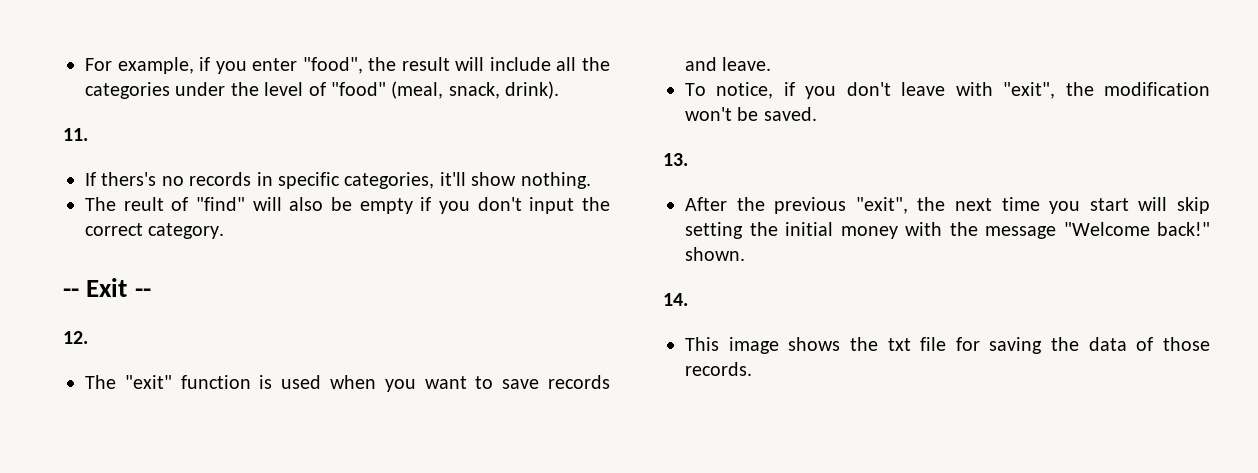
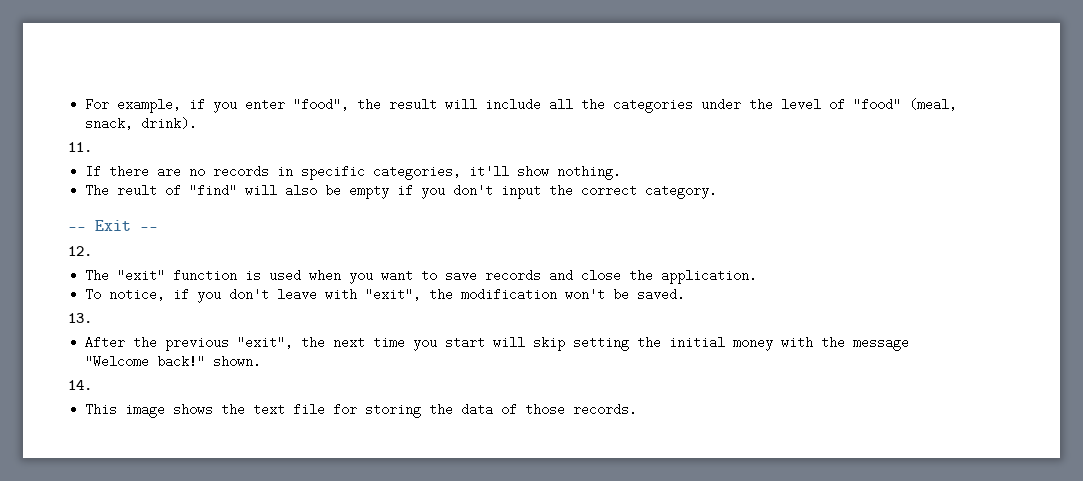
[101,172,157,186] thers's -> [109,165,182,178] there are
[722,57,772,71] leave. -> [581,269,758,284] close the application.
[887,338,911,351] txt -> [253,403,286,416] text
[989,337,1043,354] saving -> [365,405,422,418] storing

